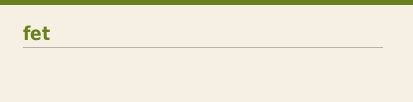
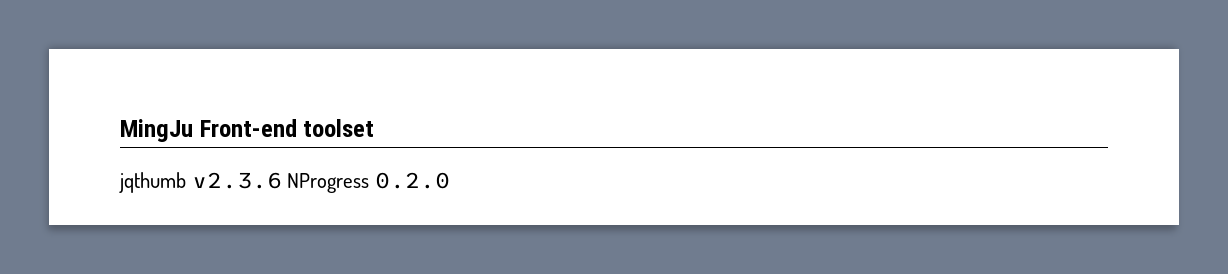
[23,25,50,41] fet -> [120,119,375,142] [119,172,450,193] MingJu Front-end toolset // jqthumb v2.3.6 NProgress 0.2.0

